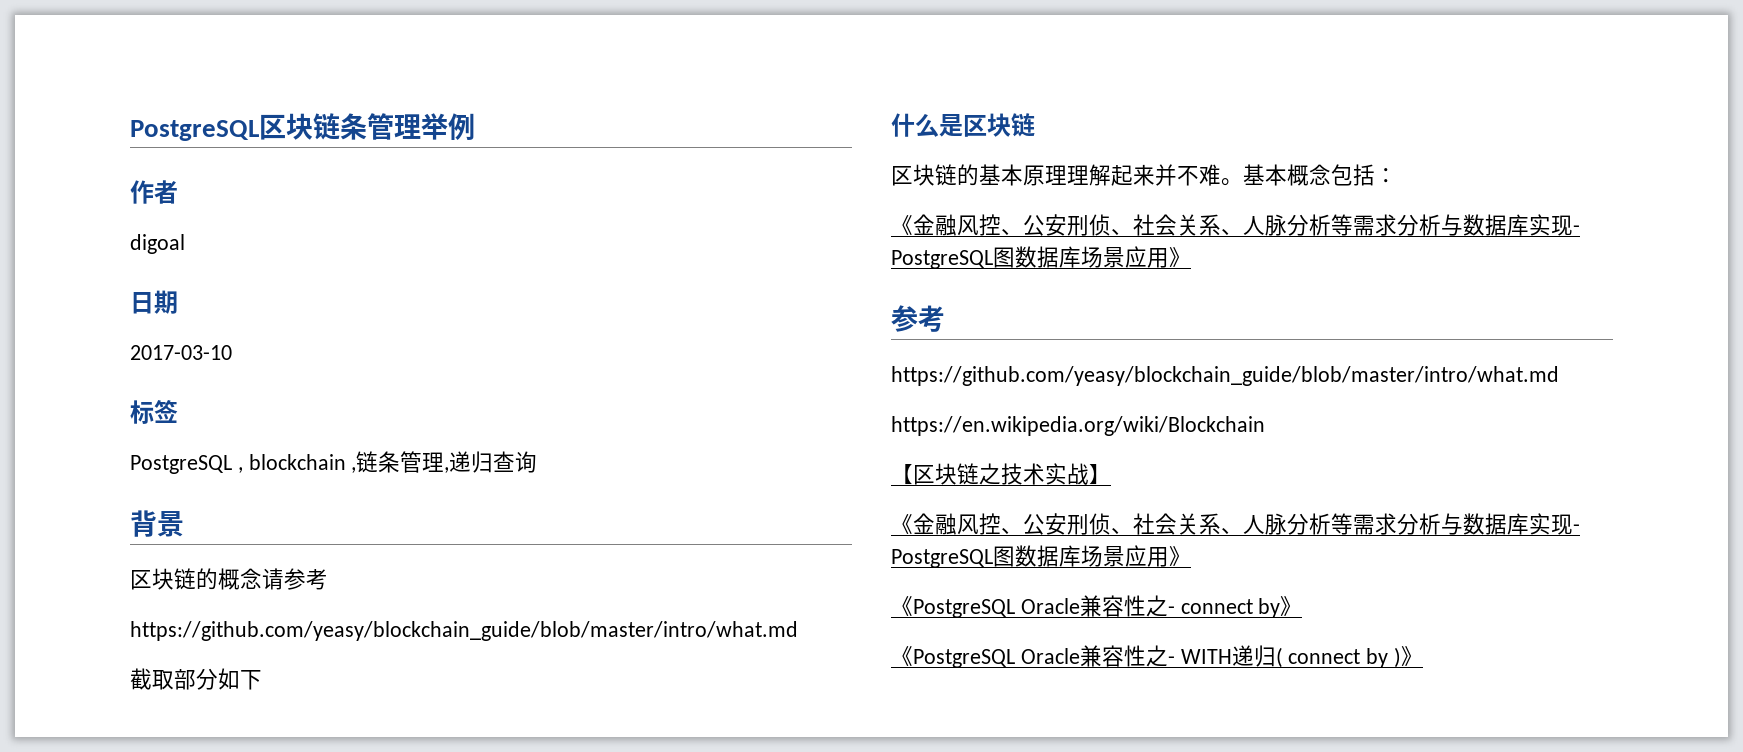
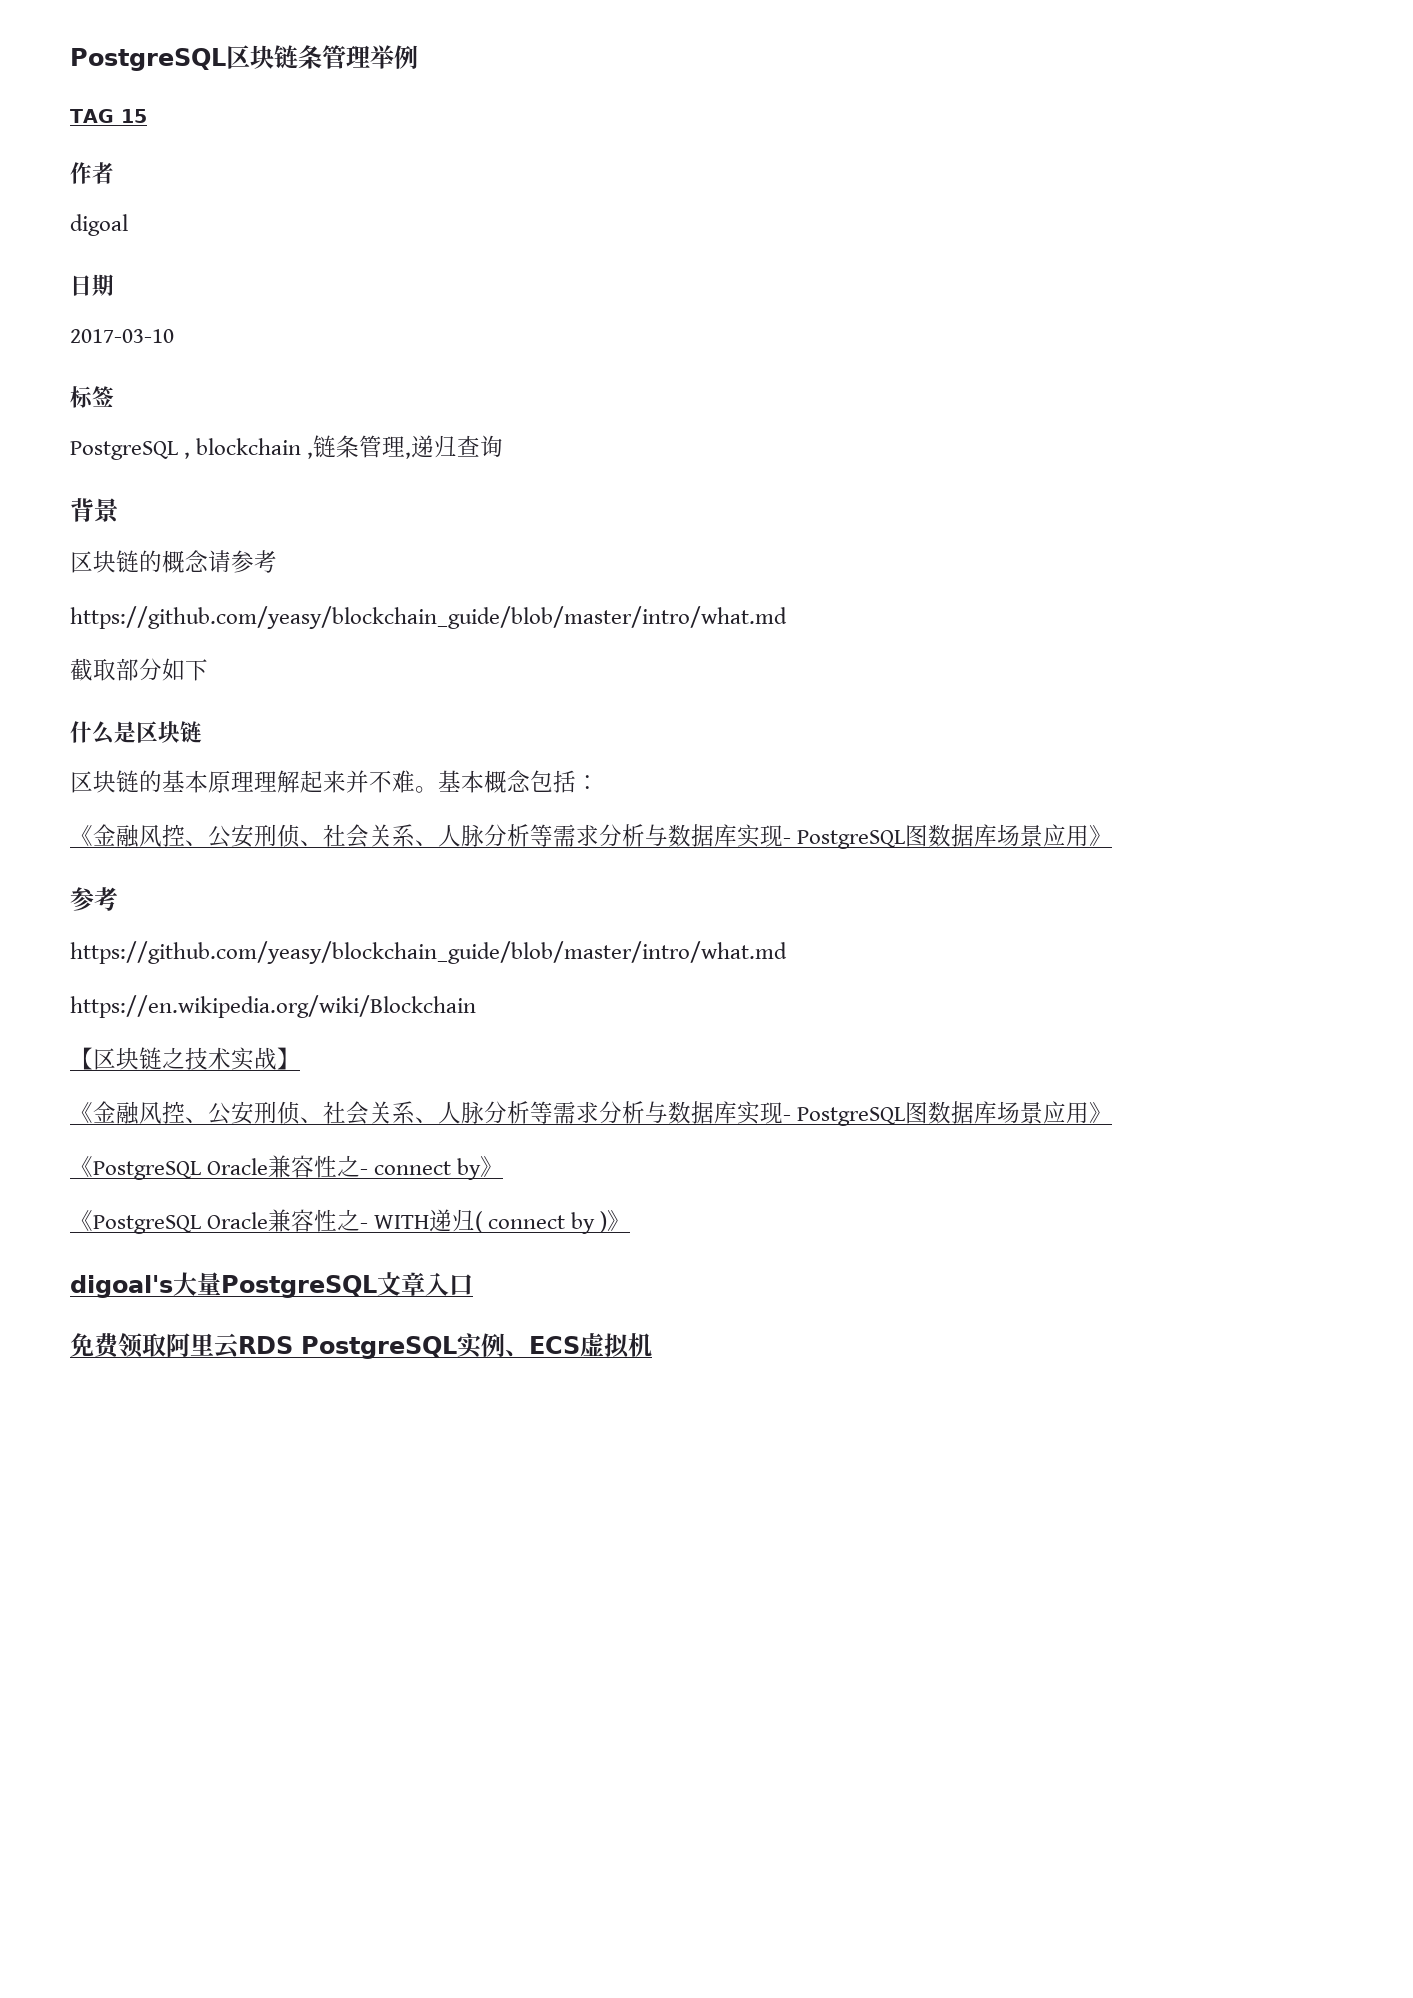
(475, 126) none -> [70,109,147,123] // TAG 15
(1424, 656) none -> [70,1272,473,1298] [70,1333,652,1359] // digoal's大量PostgreSQL文章入口 // 免费领取阿里云RDS PostgreSQL实例、ECS虚拟机

